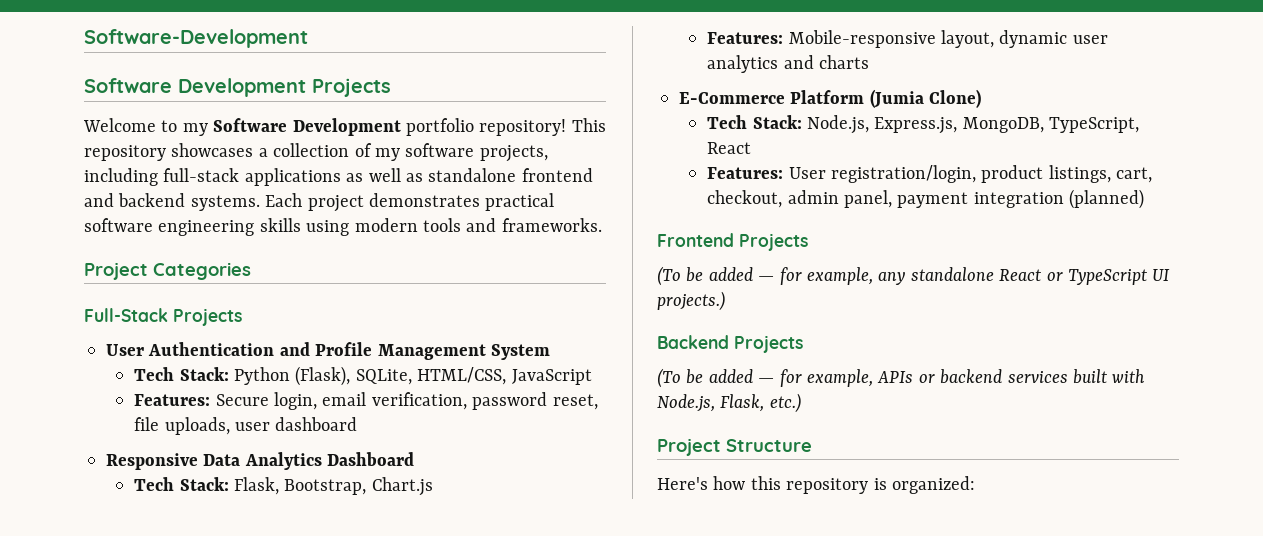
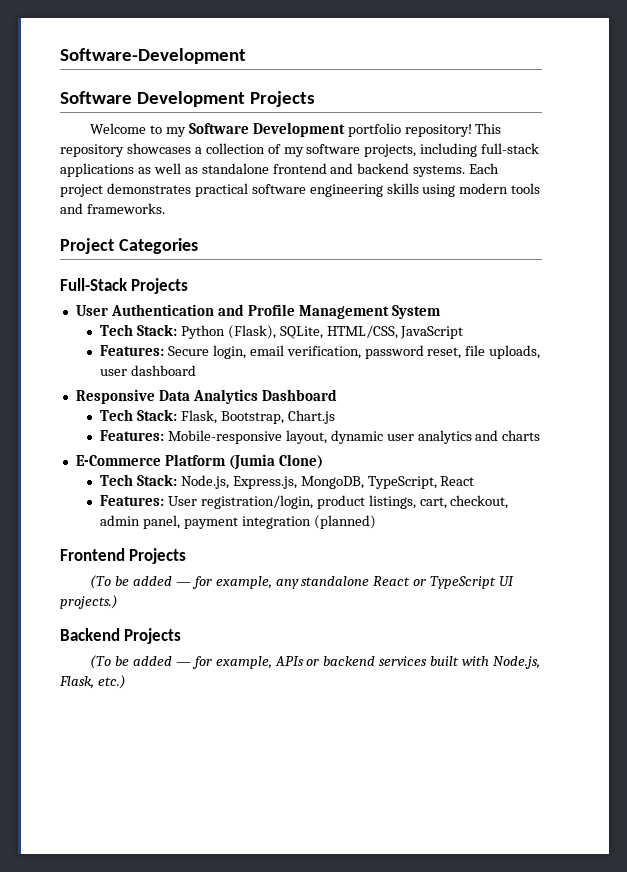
[657,438,812,456] [657,476,975,494] // Project Structure // Here's how this repository is organized: -> (126, 682) none

